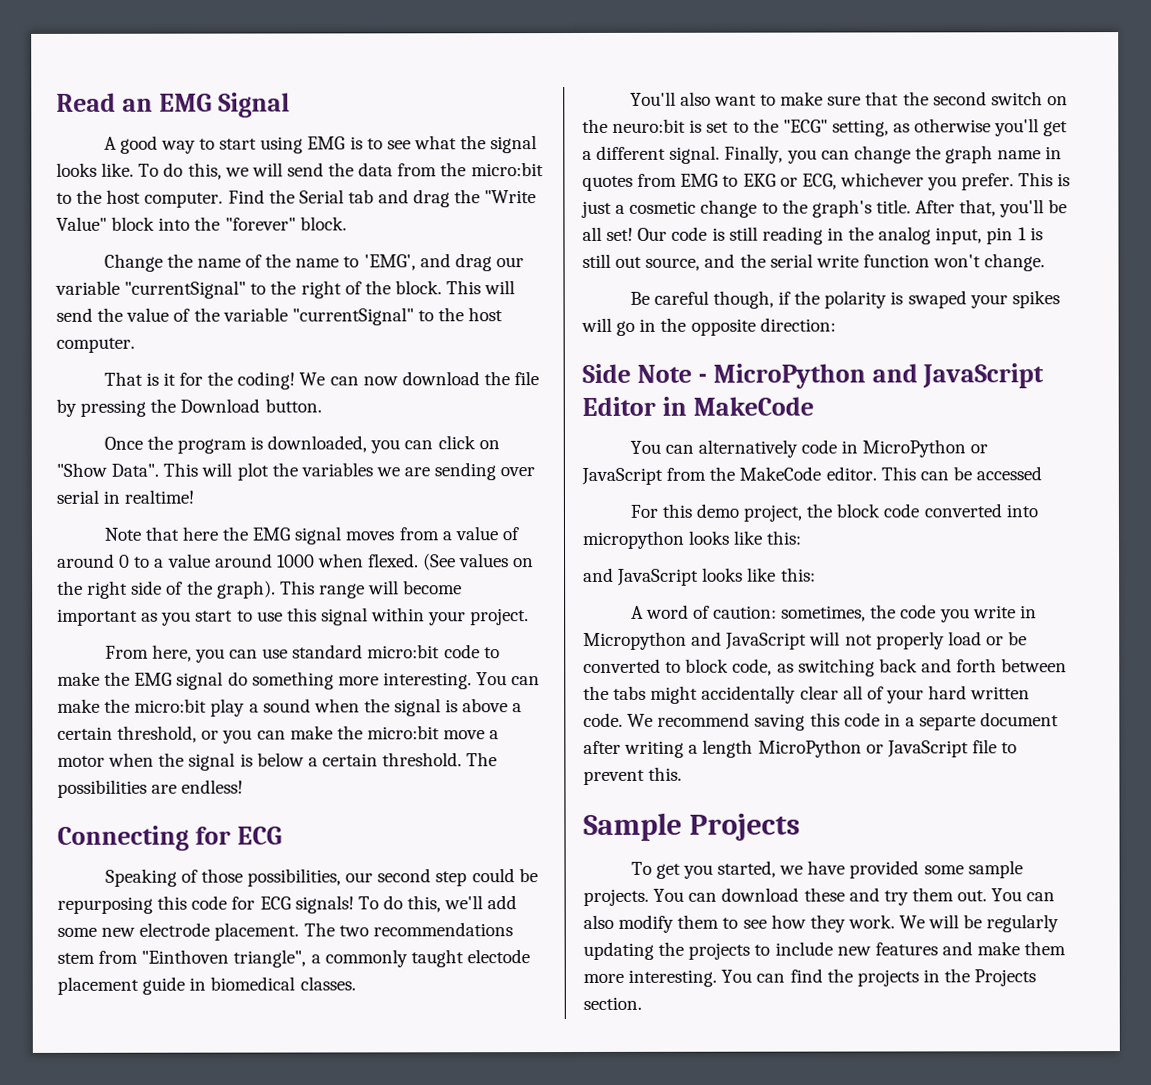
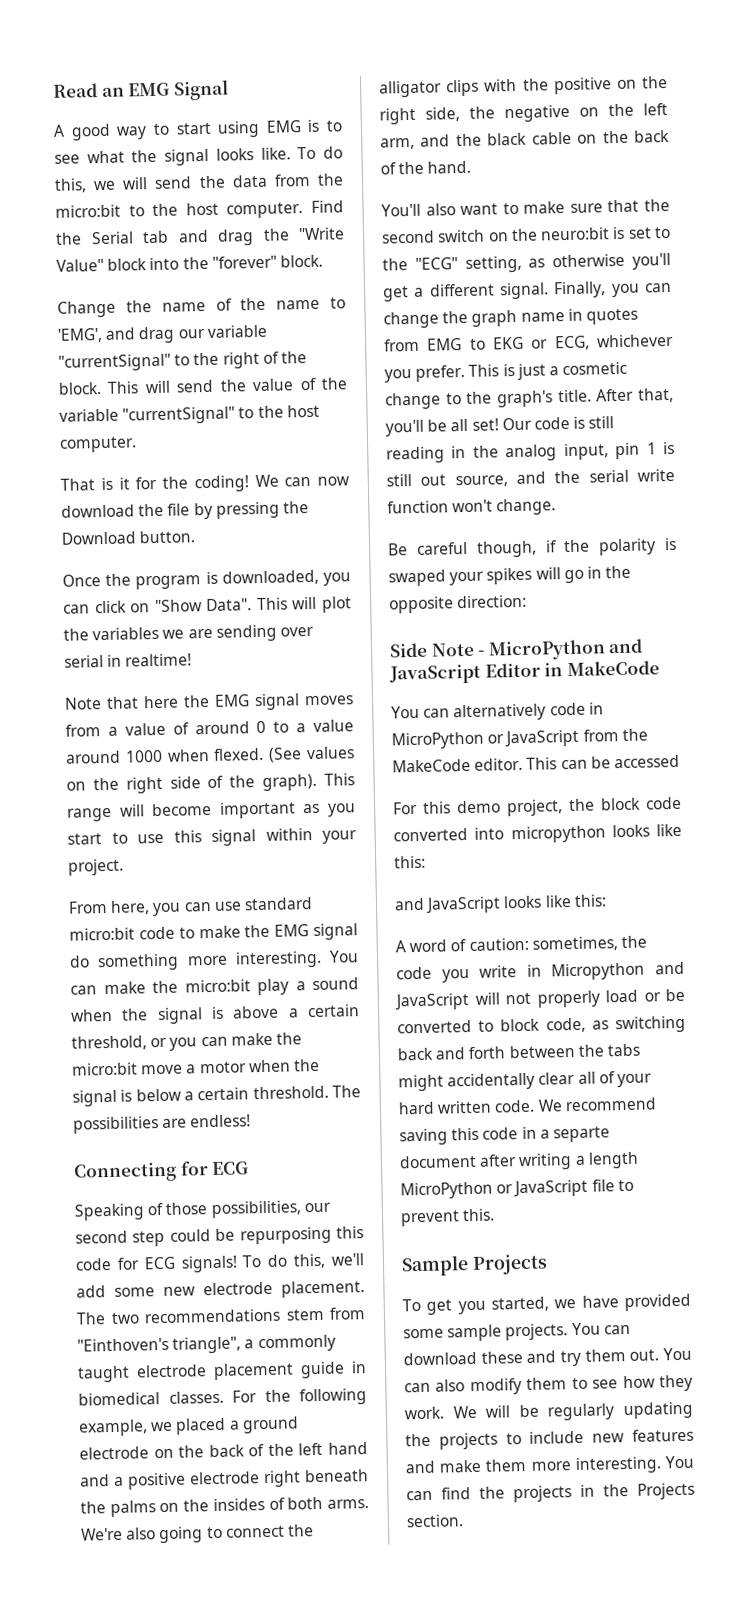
[141,949,230,964] "Einthoven -> [77,1337,169,1352] "Einthoven's
[466,949,530,964] electode -> [136,1364,207,1378] electrode
(356, 983) none -> [232,1388,367,1406] [78,1416,299,1437] [79,1442,368,1460] [79,1469,369,1490] [80,1496,369,1518] [81,1524,314,1544] [379,76,668,98] [379,102,668,125] [380,129,670,150] [380,160,472,175] For the following example, we placed a ground electrode on the back of the left hand and a positive electrode right beneath the palms on the insides of both arms. We're also going to connect the alligator clips with the positive on the right side, the negative on the left arm, and the black cable on the back of the hand.

